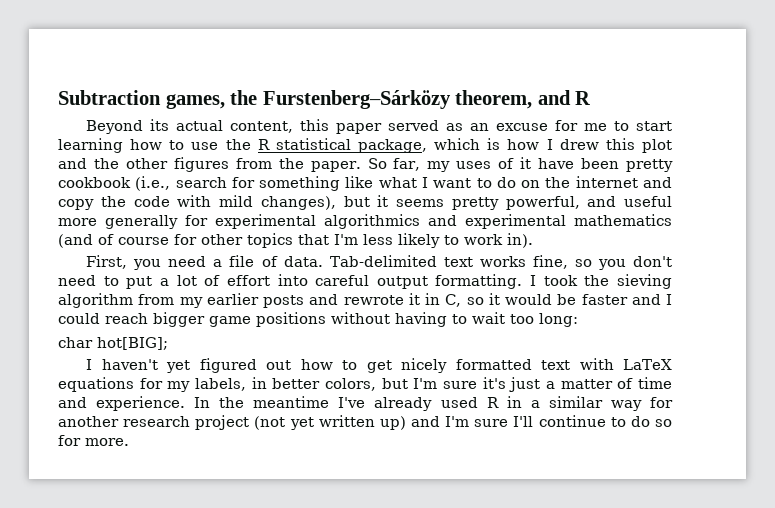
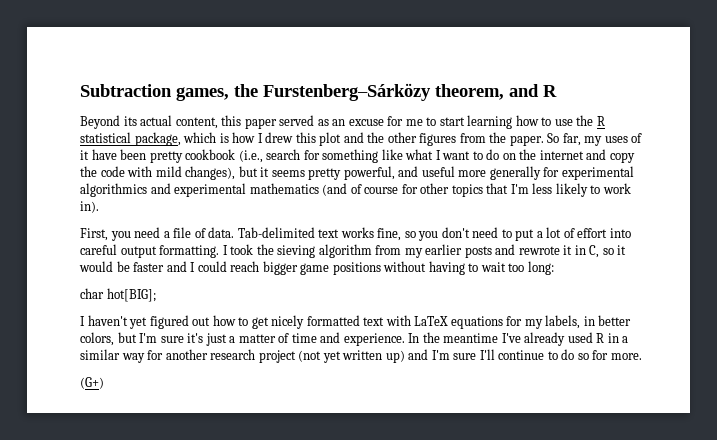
(129, 442) none -> [80,377,104,389] // (G+)

